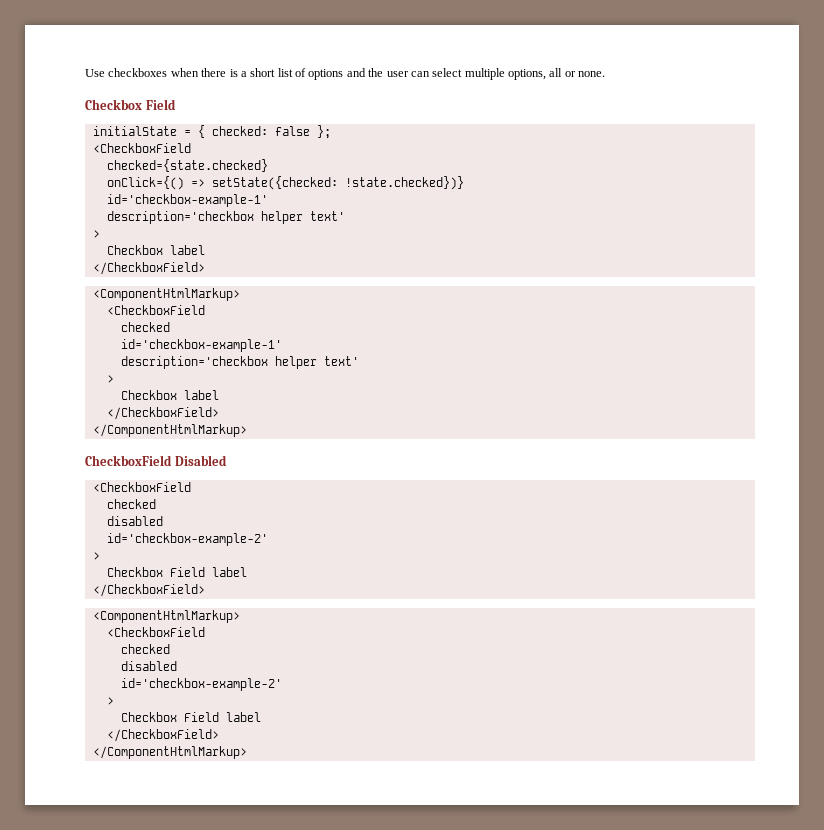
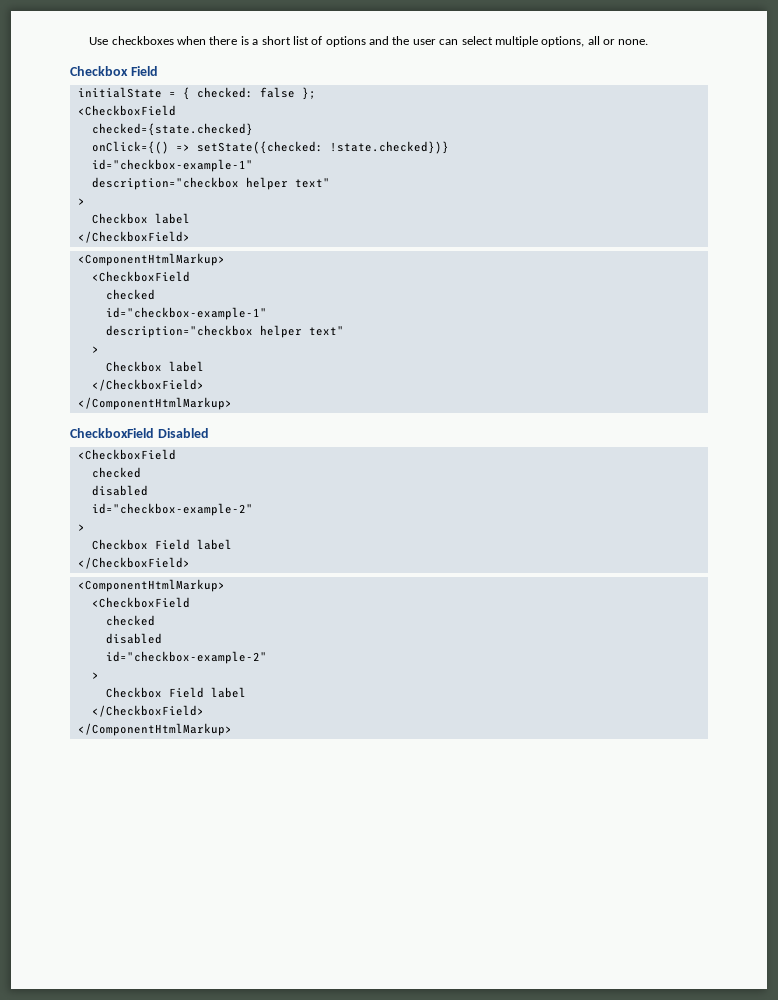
[106,194,268,207] [106,211,345,224] id='checkbox-example-1' // description='checkbox helper text' -> [91,159,253,172] [91,177,330,190] id="checkbox-example-1" // description="checkbox helper text"
[120,339,282,352] [120,356,359,369] id='checkbox-example-1' // description='checkbox helper text' -> [105,307,267,320] [105,325,344,338] id="checkbox-example-1" // description="checkbox helper text"
[106,533,268,546] id='checkbox-example-2' -> [91,503,253,516] id="checkbox-example-2"
[120,678,282,691] id='checkbox-example-2' -> [105,651,267,664] id="checkbox-example-2"

